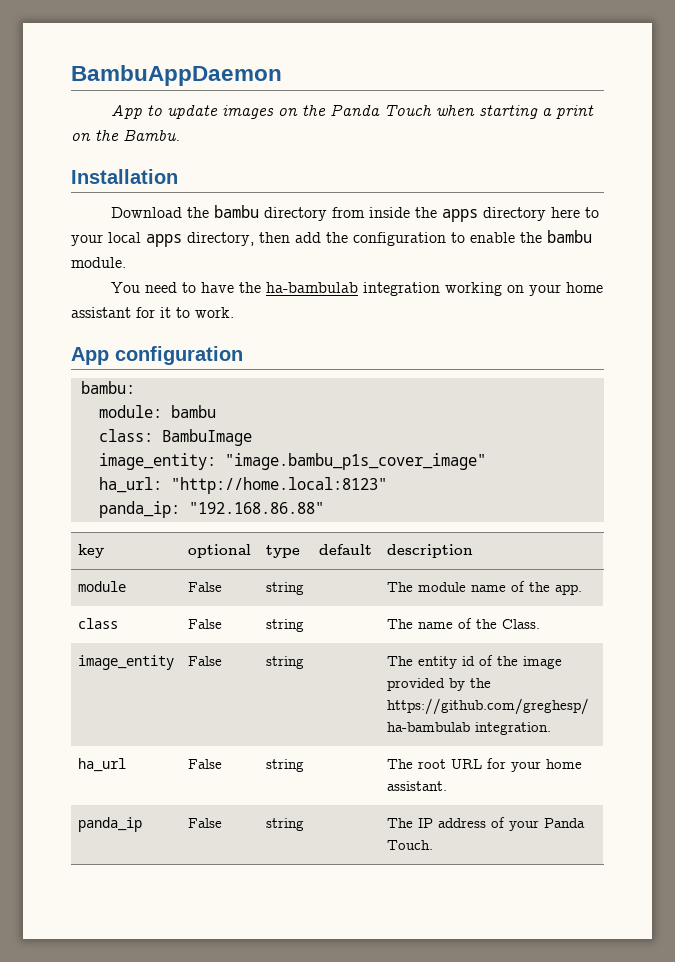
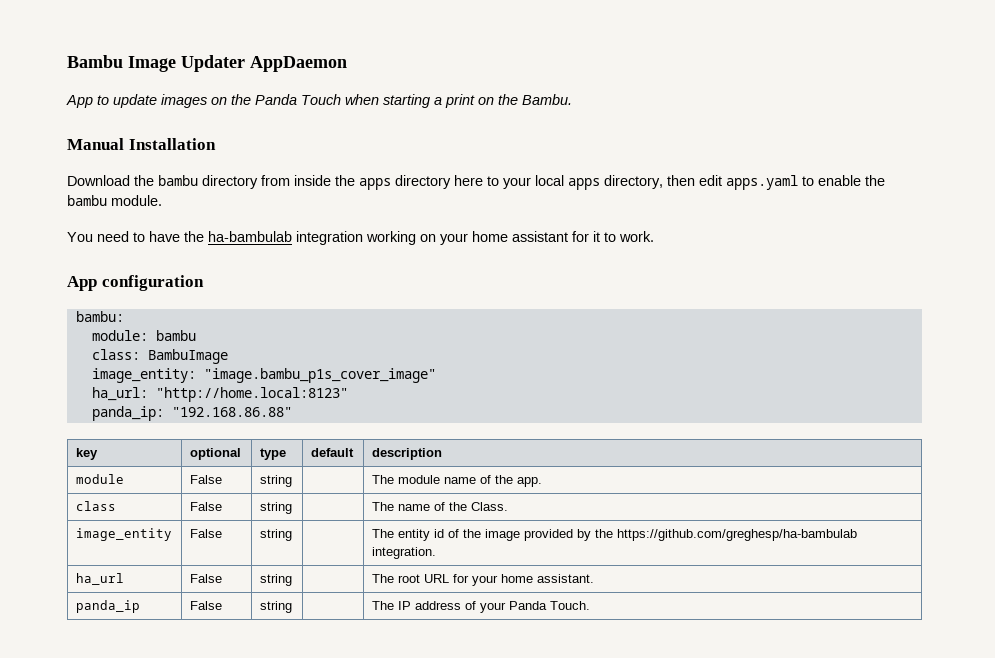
[71,65,282,86] BambuAppDaemon -> [67,55,347,72] Bambu Image Updater AppDaemon
(180, 135) none -> [67,138,124,150] Manual
[295,232,446,246] add the configuration -> [699,175,798,190] edit apps.yaml

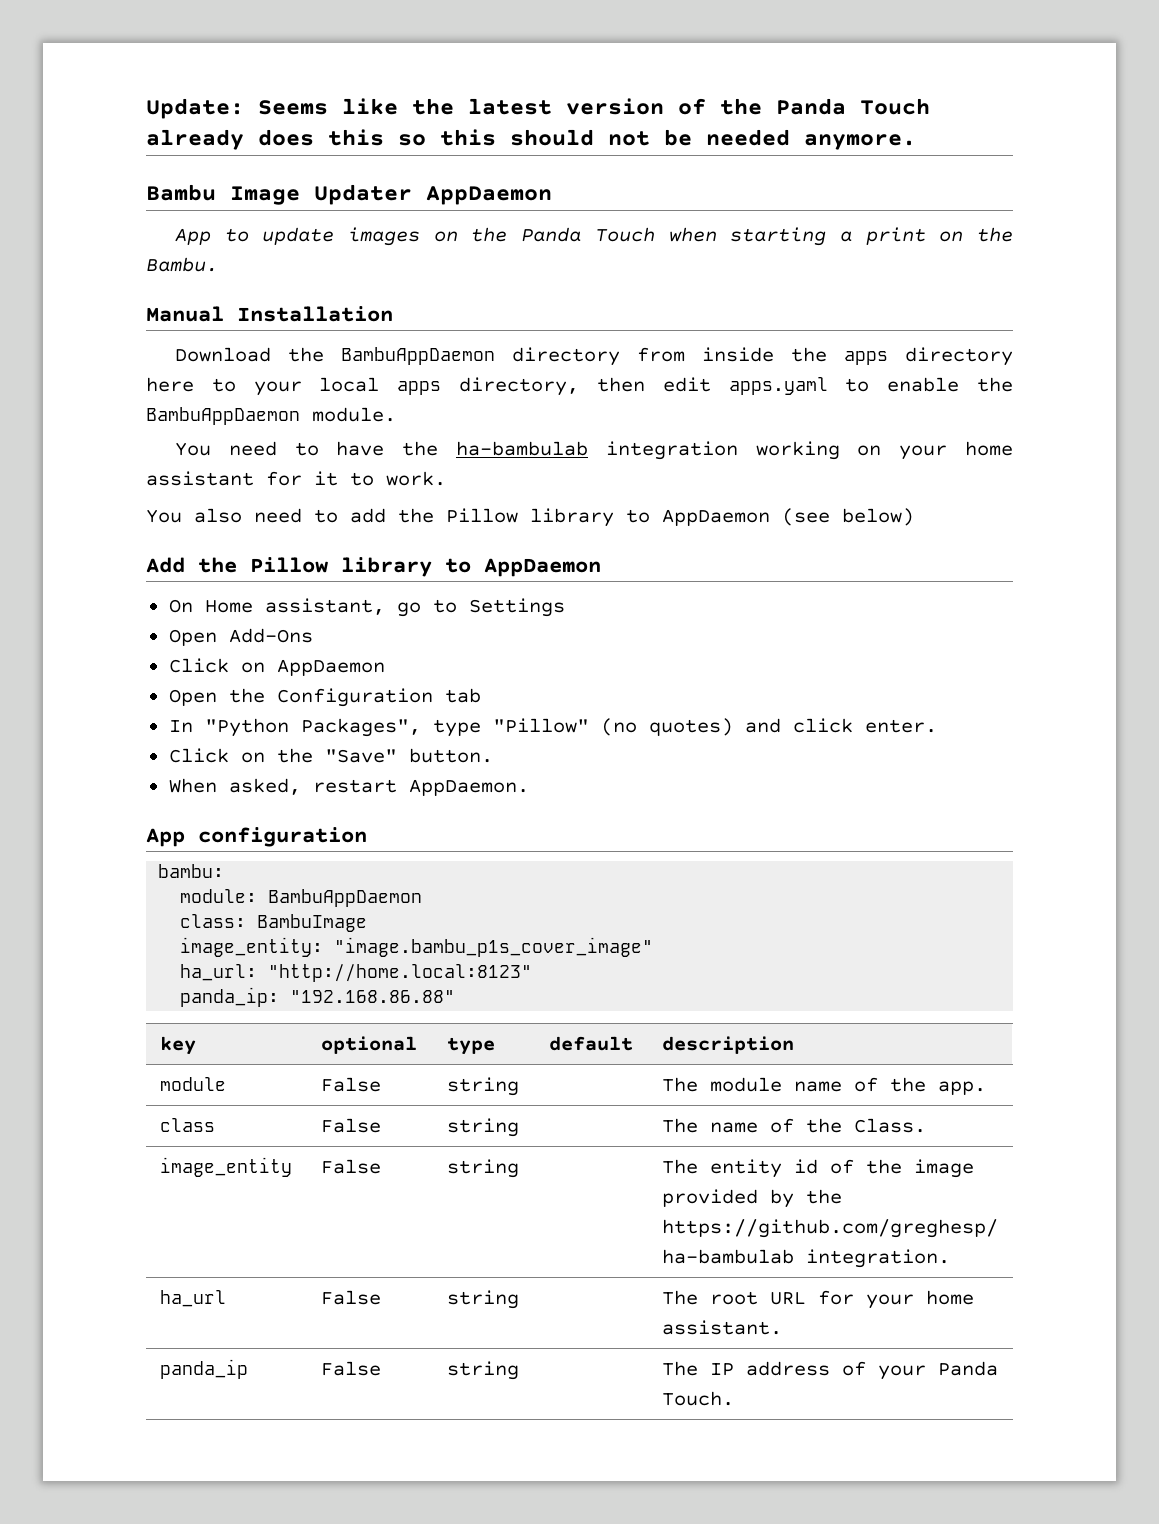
(67, 61) none -> [146,98,930,119] [146,129,916,150] Update: Seems like the latest version of the Panda Touch already does this so this should not be needed anymore. //
[158,175,198,186] bambu -> [341,347,496,365] BambuAppDaemon
[67,195,107,206] bambu -> [146,407,300,425] BambuAppDaemon
(654, 236) none -> [146,508,914,527] [146,557,601,577] [168,598,565,617] [168,628,313,646] [168,658,385,676] [168,688,481,707] [168,718,937,737] [168,748,493,763] [168,778,529,796] // You also need to add the Pillow library to AppDaemon (see below) // Add the Pillow library to AppDaemon // On Home assistant, go to Settings // Open Add-Ons // Click on AppDaemon // Open the Configuration tab // In "Python Packages", type "Pillow" (no quotes) and click enter. // Click on the "Save" button. // When asked, restart AppDaemon.
[155,330,196,341] bambu -> [268,889,423,907] BambuAppDaemon

